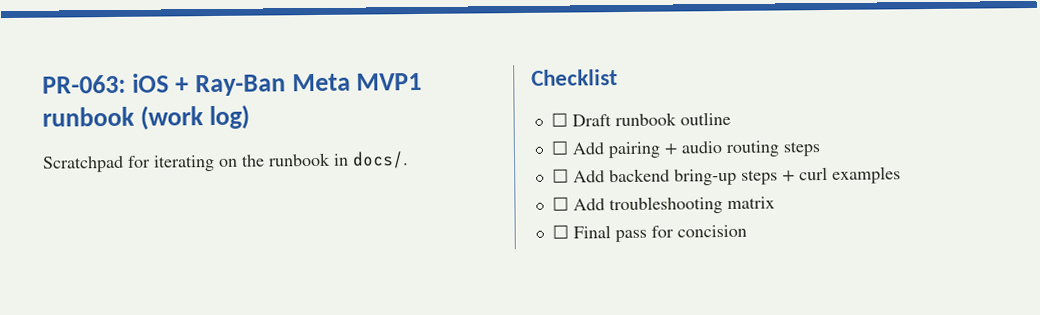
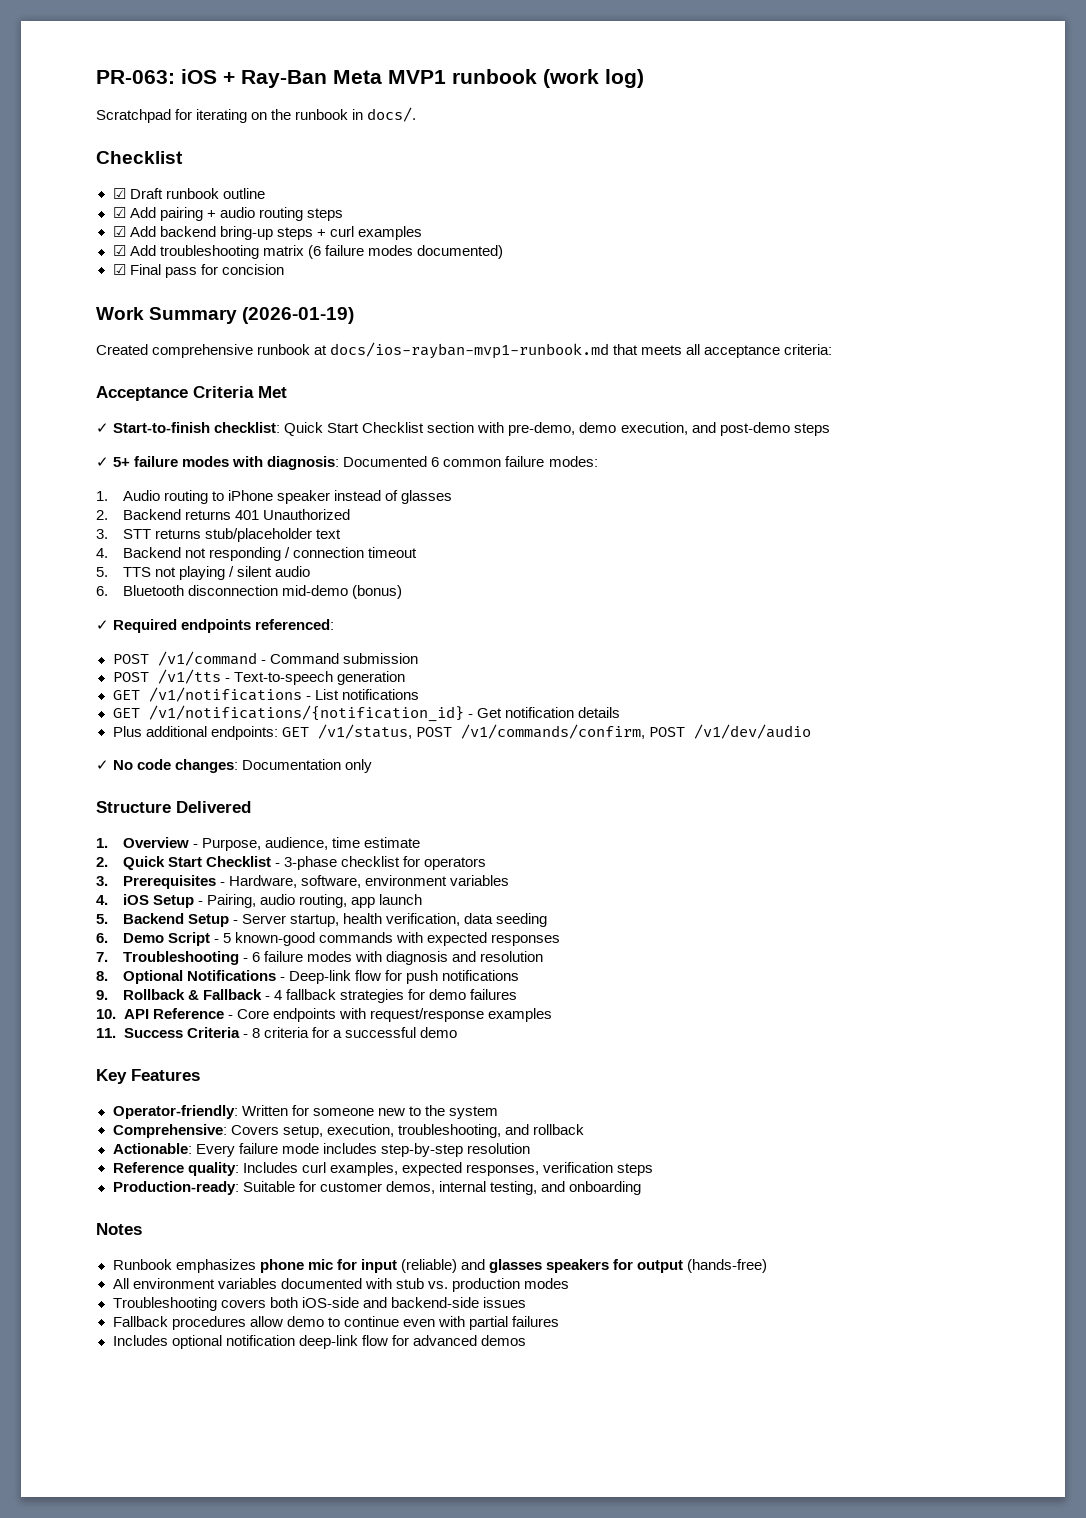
[550,112,568,127] ☐ -> [112,188,126,199] ☑
[550,140,568,155] ☐ -> [112,207,126,218] ☑
[551,168,569,183] ☐ -> [112,226,126,237] ☑
[551,196,569,211] ☐ -> [112,245,126,256] ☑
[551,224,569,239] // ☐ -> [307,245,503,259] [112,264,126,275] (6 failure modes documented) // ☑
(747, 231) none -> [96,307,355,324] [96,342,833,359] [96,386,287,401] [96,422,830,436] [96,456,598,470] [96,490,453,504] [96,509,351,520] [96,528,342,542] [96,547,418,561] [96,566,311,580] [96,585,403,599] [96,619,335,633] [112,651,418,666] [112,669,405,685] [112,687,419,702] [112,705,620,722] [112,724,811,740] [96,759,373,773] [96,801,251,813] [96,837,421,851] [96,856,487,870] [96,875,510,889] [96,894,423,908] [96,913,548,927] [96,932,561,946] [96,951,544,965] [96,970,520,984] [96,989,518,1003] [96,1008,552,1022] [96,1027,457,1038] [96,1069,200,1084] [112,1105,498,1119] [112,1124,584,1138] [112,1143,530,1157] [112,1162,653,1176] [112,1181,641,1195] [96,1223,142,1235] [112,1259,768,1273] [112,1278,569,1292] [112,1297,526,1311] [112,1316,559,1330] [112,1335,526,1349] // Work Summary (2026-01-19) // Created comprehensive runbook at docs/ios-rayban-mvp1-runbook.md that meets all acceptance criteria: // Acceptance Criteria Met // ✓ Start-to-finish checklist: Quick Start Checklist section with pre-demo, demo execution, and post-demo steps // ✓ 5+ failure modes with diagnosis: Documented 6 common failure modes: // 1. Audio routing to iPhone speaker instead of glasses // 2. Backend returns 401 Unauthorized // 3. STT returns stub/placeholder text // 4. Backend not responding / connection timeout // 5. TTS not playing / silent audio // 6. Bluetooth disconnection mid-demo (bonus) // ✓ Required endpoints referenced: // POST /v1/command - Command submission // POST /v1/tts - Text-to-speech generation // GET /v1/notifications - List notifications // GET /v1/notifications/{notification_id} - Get notification details // Plus additional endpoints: GET /v1/status, POST /v1/commands/confirm, POST /v1/dev/audio // ✓ No code changes: Documentation only // Structure Delivered // 1. Overview - Purpose, audience, time estimate // 2. Quick Start Checklist - 3-phase checklist for operators // 3. Prerequisites - Hardware, software, environment variables // 4. iOS Setup - Pairing, audio routing, app launch // 5. Backend Setup - Server startup, health verification, data seeding // 6. Demo Script - 5 known-good commands with expected responses // 7. Troubleshooting - 6 failure modes with diagnosis and resolution // 8. Optional Notifications - Deep-link flow for push notifications // 9. Rollback & Fallback - 4 fallback strategies for demo failures // 10. API Reference - Core endpoints with request/response examples // 11. Success Criteria - 8 criteria for a successful demo // Key Features // Operator-friendly: Written for someone new to the system // Comprehensive: Covers setup, execution, troubleshooting, and rollback // Actionable: Every failure mode includes step-by-step resolution // Reference quality: Includes curl examples, expected responses, verification steps // Production-ready: Suitable for customer demos, internal testing, and onboarding // Notes // Runbook emphasizes phone mic for input (reliable) and glasses speakers for output (hands-free) // All environment variables documented with stub vs. production modes // Troubleshooting covers both iOS-side and backend-side issues // Fallback procedures allow demo to continue even with partial failures // Includes optional notification deep-link flow for advanced demos

